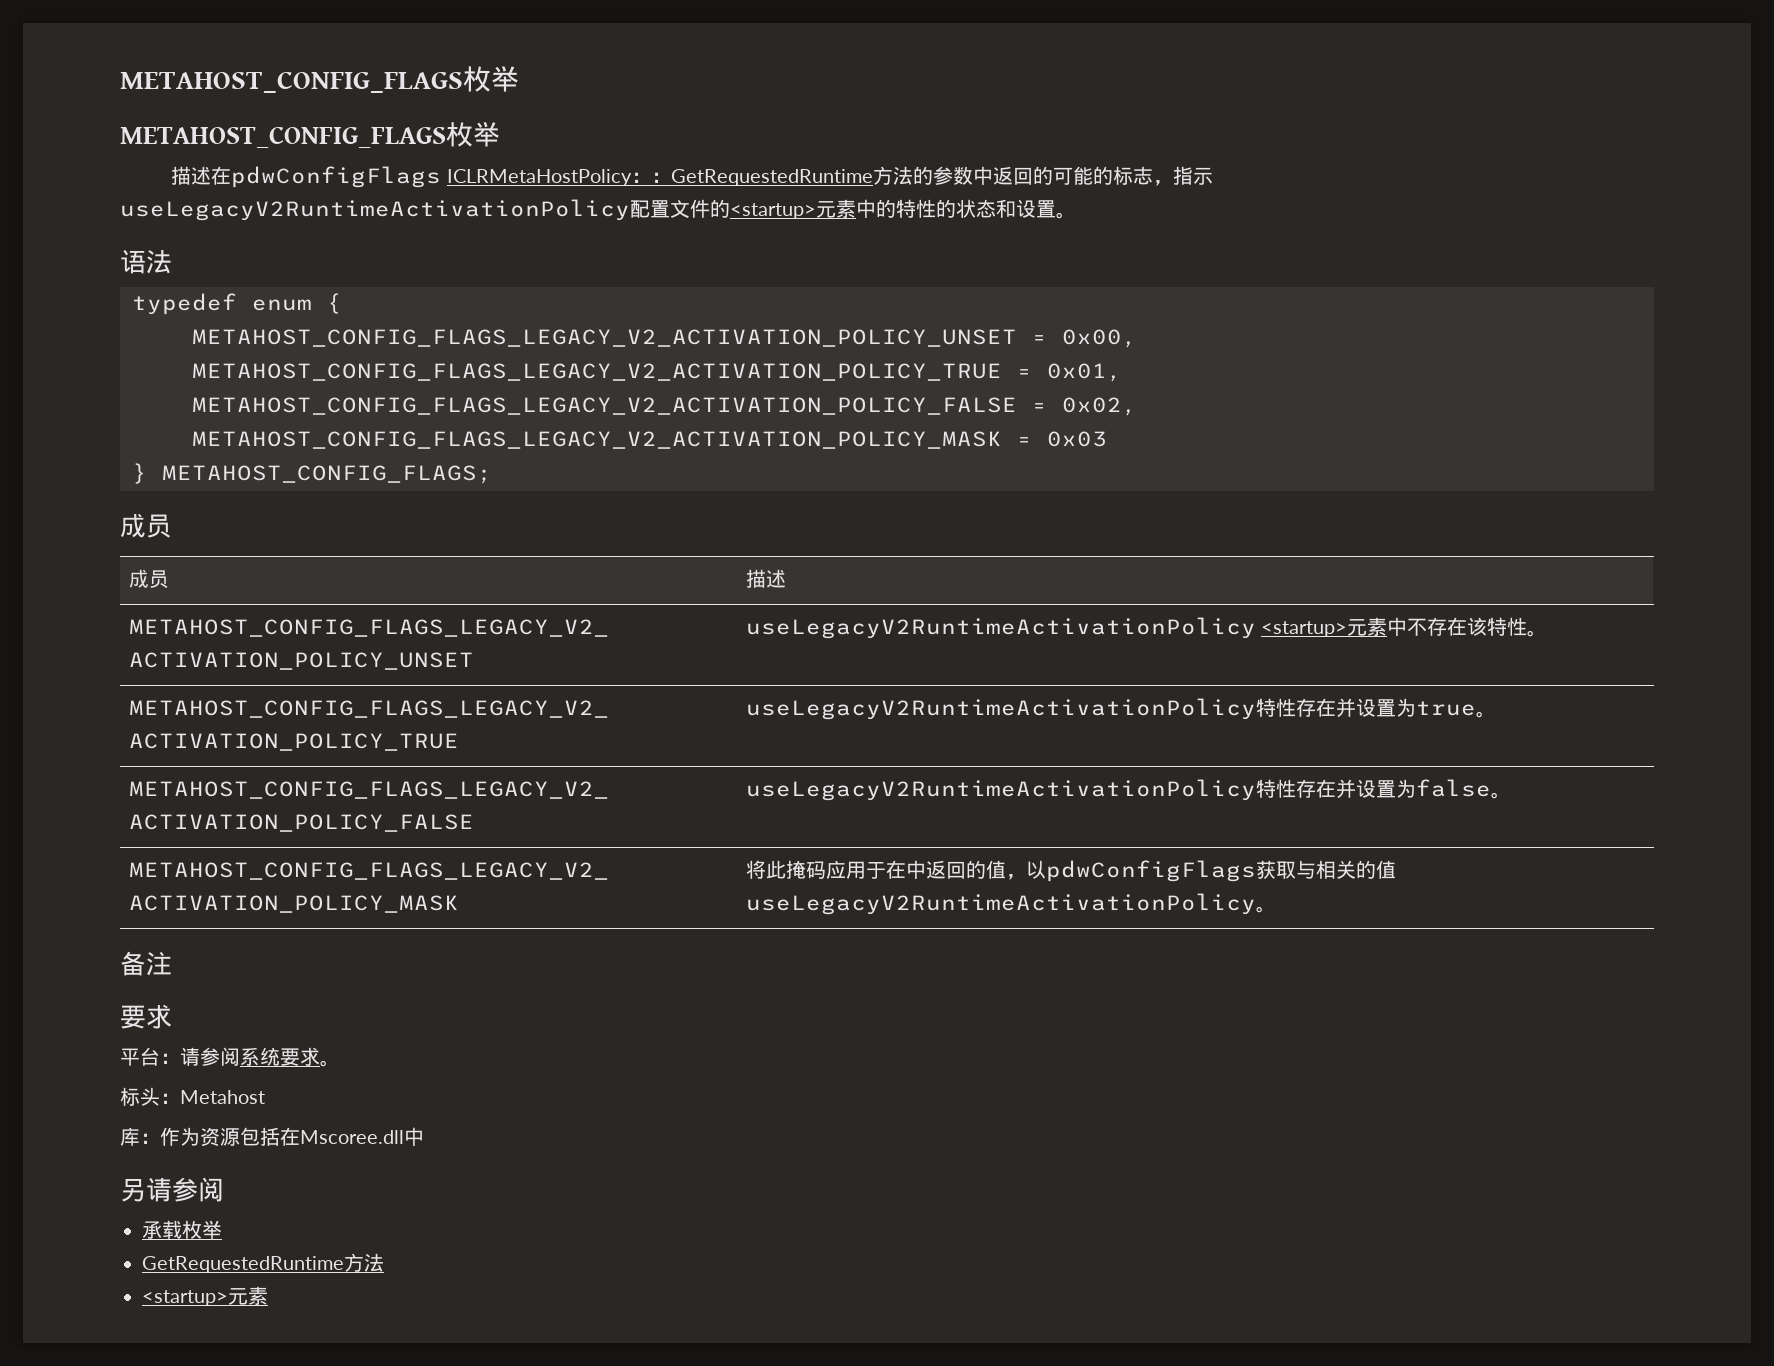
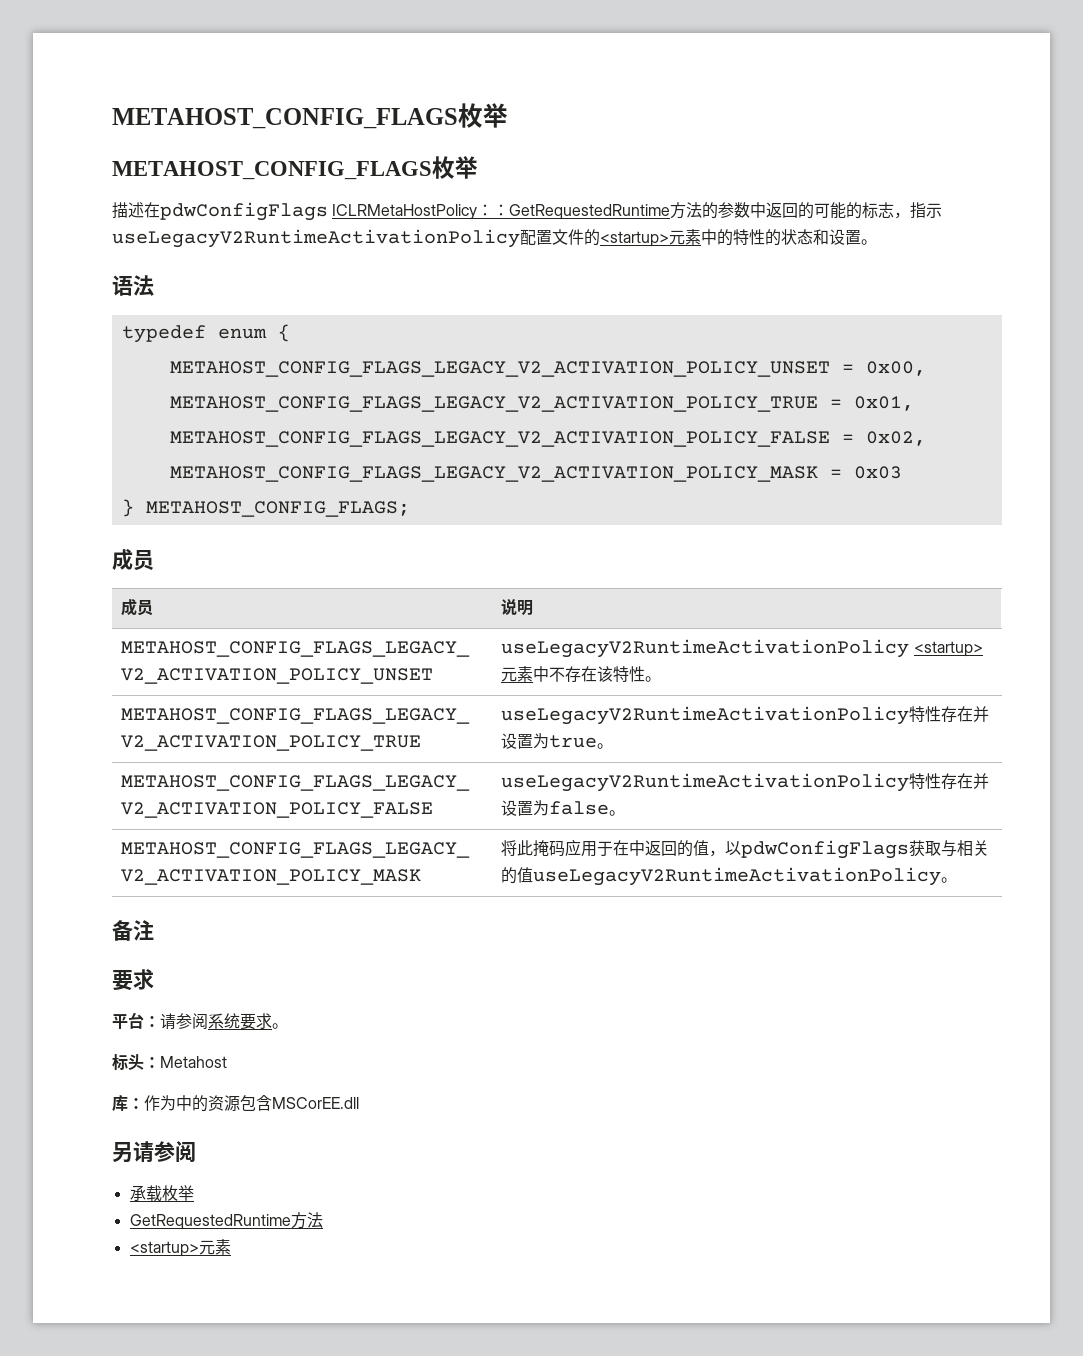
[745,569,786,588] 描述 -> [501,599,534,616] 说明
[200,1127,424,1147] 资源包括在Mscoree.dll中 -> [176,1095,359,1112] 中的资源包含MSCorEE.dll

